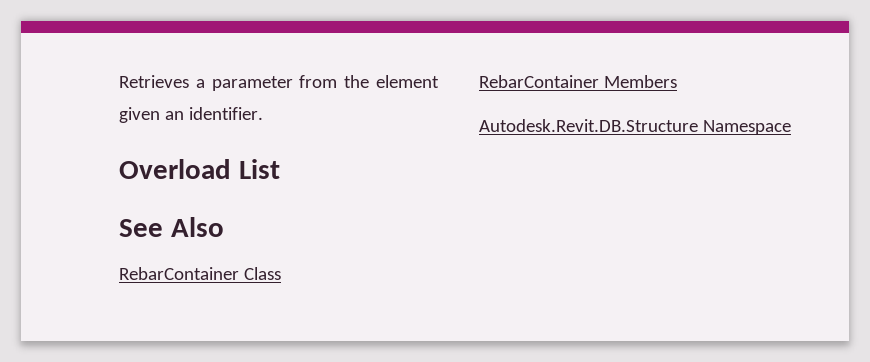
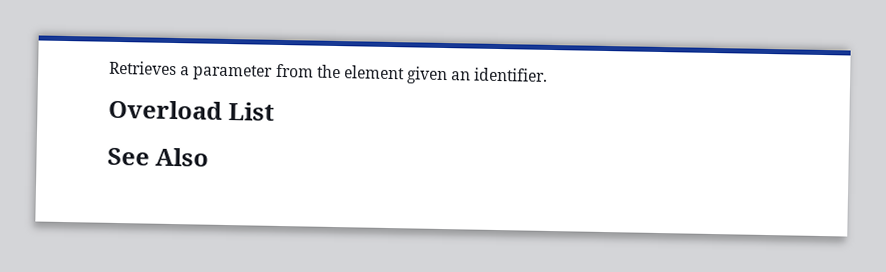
[119,267,281,280] [479,75,677,88] [479,119,791,135] // RebarContainer Class // RebarContainer Members // Autodesk.Revit.DB.Structure Namespace -> (210, 157) none

